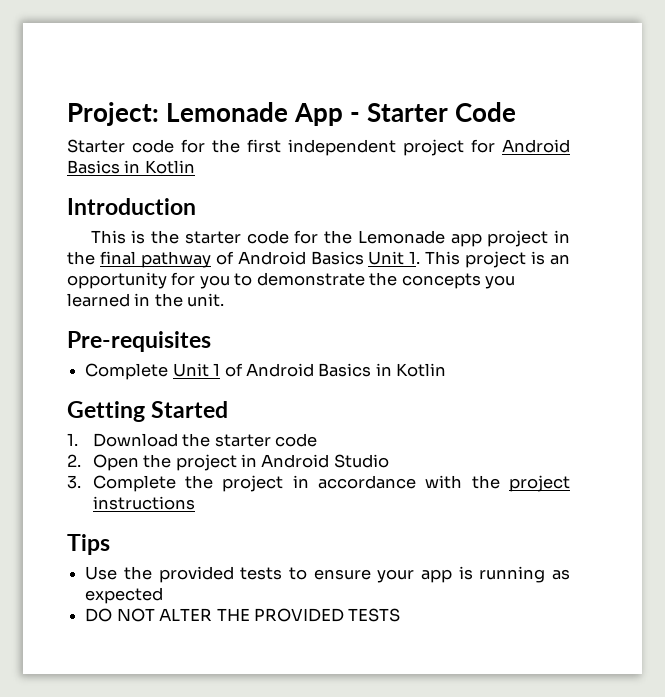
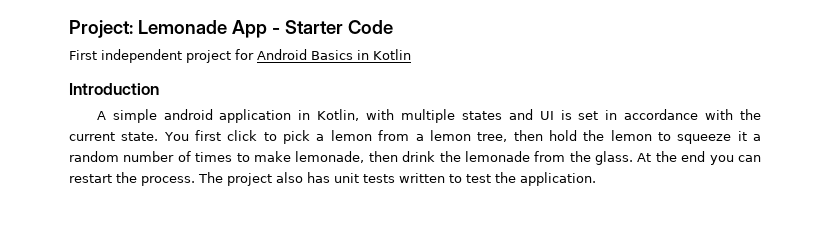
[67,139,281,153] Starter code for the first -> [69,50,97,60] First
[90,230,570,247] [67,251,571,268] [67,272,516,289] [67,293,225,307] [67,331,211,352] [85,363,447,380] [67,401,229,422] [67,433,318,447] [67,454,389,471] [67,475,570,492] [92,496,195,510] [67,534,110,555] [85,566,570,583] [85,587,164,604] [85,608,401,622] This is the starter code for the Lemonade app project in the final pathway of Android Basics Unit 1. This project is an opportunity for you to demonstrate the concepts you learned in the unit. // Pre-requisites // Complete Unit 1 of Android Basics in Kotlin // Getting Started // 1. Download the starter code // 2. Open the project in Android Studio // 3. Complete the project in accordance with the project instructions // Tips // Use the provided tests to ensure your app is running as expected // DO NOT ALTER THE PROVIDED TESTS -> [96,109,761,123] [69,130,761,144] [69,151,762,165] [69,172,596,186] A simple android application in Kotlin, with multiple states and UI is set in accordance with the current state. You first click to pick a lemon from a lemon tree, then hold the lemon to squeeze it a random number of times to make lemonade, then drink the lemonade from the glass. At the end you can restart the process. The project also has unit tests written to test the application.

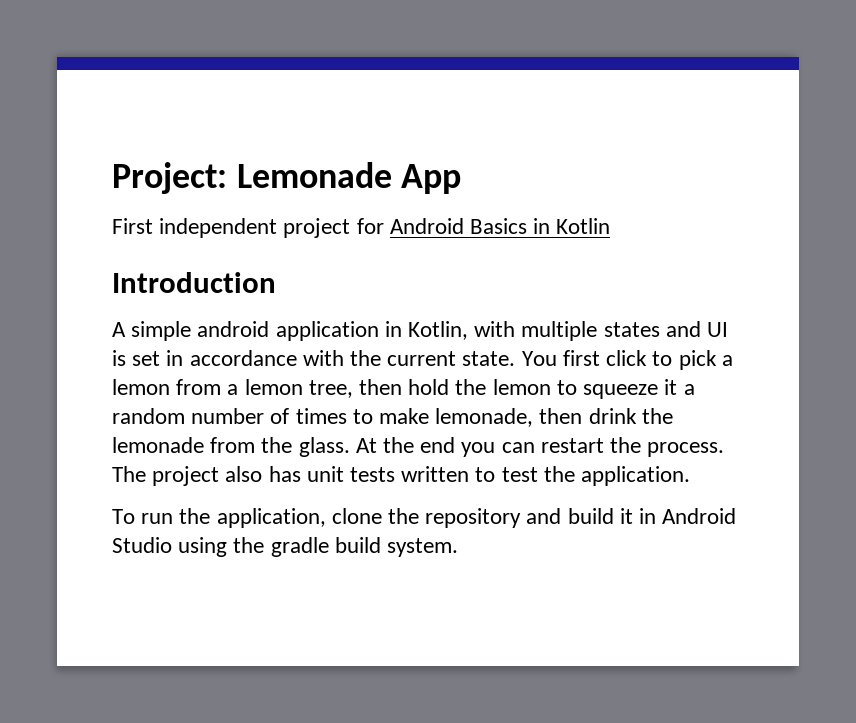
[271,20,393,34] - Starter Code -> (462, 179) none
(596, 179) none -> [112,508,737,528] [112,537,459,557] // To run the application, clone the repository and build it in Android Studio using the gradle build system.

